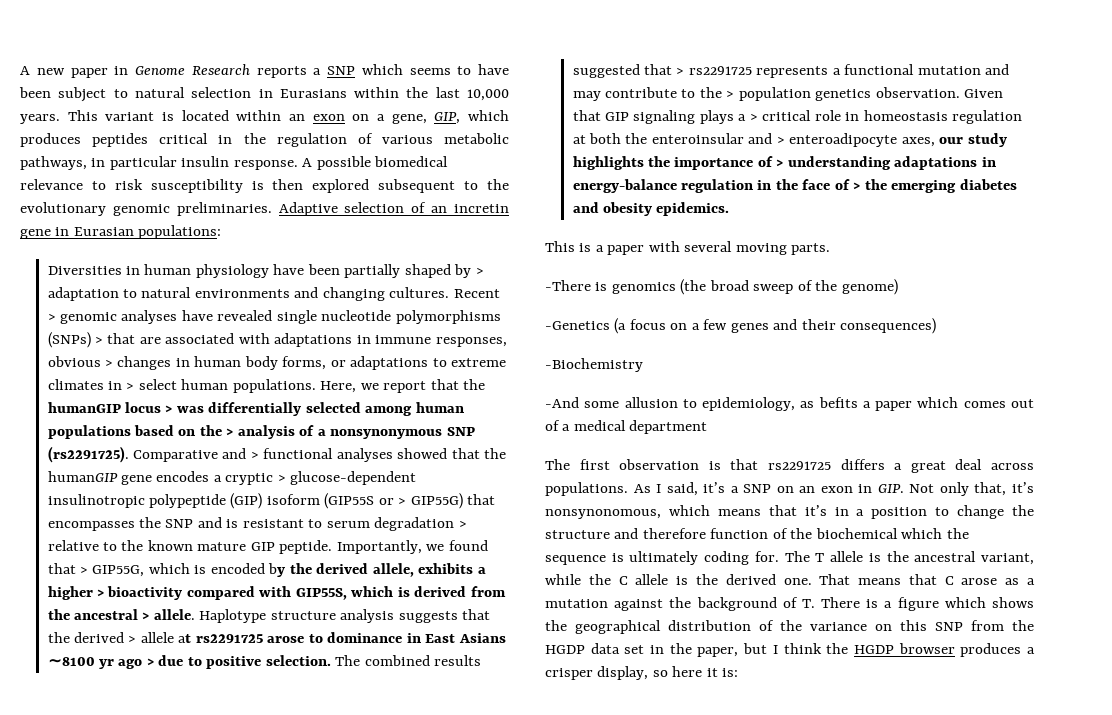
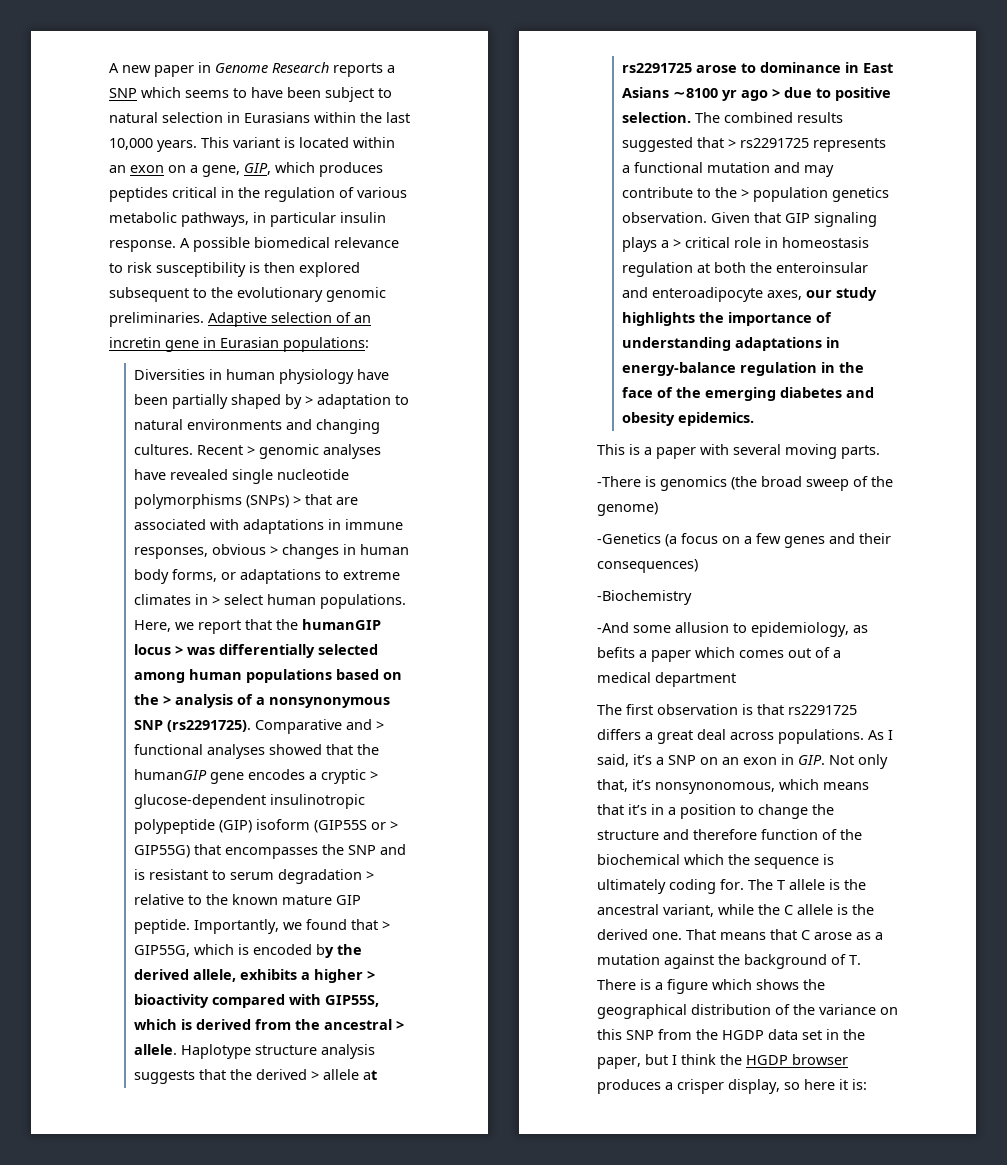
[776,136,785,144] > -> (649, 292) none
[776,159,784,167] > -> (833, 317) none
[853,182,861,190] > -> (674, 392) none

